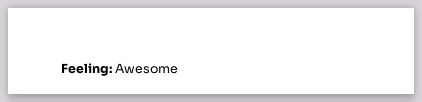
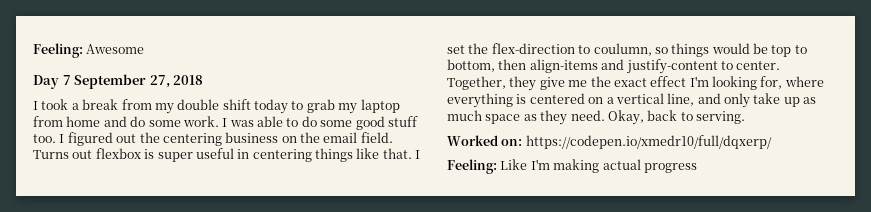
(179, 68) none -> [33,74,204,89] [33,99,400,114] [33,116,418,130] [33,132,393,146] [33,148,421,162] [447,43,807,57] [447,59,781,74] [447,76,824,91] [447,93,817,108] [447,110,745,125] [447,135,772,149] [447,159,697,174] // Day 7 September 27, 2018 // I took a break from my double shift today to grab my laptop from home and do some work. I was able to do some good stuff too. I figured out the centering business on the email field. Turns out flexbox is super useful in centering things like that. I set the flex-direction to coulumn, so things would be top to bottom, then align-items and justify-content to center. Together, they give me the exact effect I'm looking for, where everything is centered on a vertical line, and only take up as much space as they need. Okay, back to serving. // Worked on: https://codepen.io/xmedr10/full/dqxerp/ // Feeling: Like I'm making actual progress

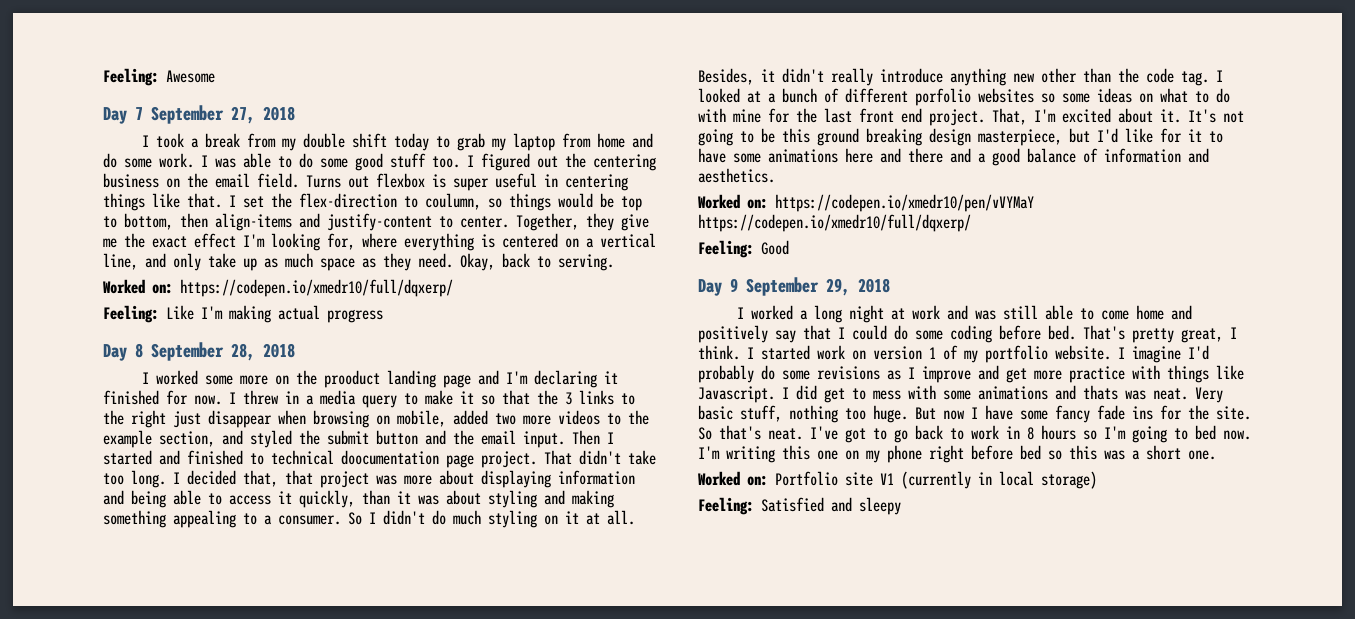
(697, 168) none -> [103,342,295,361] [141,370,618,388] [103,390,635,408] [103,410,649,428] [103,430,614,448] [103,450,656,468] [103,470,635,488] [103,490,614,508] [103,510,635,528] [698,68,1223,86] [698,88,1230,106] [698,108,1244,126] [698,128,1223,146] [698,148,1209,166] [698,168,775,183] [698,194,1034,212] [698,214,971,232] [698,240,789,258] [698,277,890,296] [736,305,1192,323] [698,325,1237,343] [698,345,1209,363] [698,365,1244,383] [698,385,1223,403] [698,405,1251,423] [698,425,1251,443] [698,445,1216,463] [698,471,1097,489] [698,497,901,515] // Day 8 September 28, 2018 // I worked some more on the prooduct landing page and I'm declaring it finished for now. I threw in a media query to make it so that the 3 links to the right just disappear when browsing on mobile, added two more videos to the example section, and styled the submit button and the email input. Then I started and finished to technical doocumentation page project. That didn't take too long. I decided that, that project was more about displaying information and being able to access it quickly, than it was about styling and making something appealing to a consumer. So I didn't do much styling on it at all. Besides, it didn't really introduce anything new other than the code tag. I looked at a bunch of different porfolio websites so some ideas on what to do with mine for the last front end project. That, I'm excited about it. It's not going to be this ground breaking design masterpiece, but I'd like for it to have some animations here and there and a good balance of information and aesthetics. // Worked on: https://codepen.io/xmedr10/pen/vVYMaY https://codepen.io/xmedr10/full/dqxerp/ // Feeling: Good // Day 9 September 29, 2018 // I worked a long night at work and was still able to come home and positively say that I could do some coding before bed. That's pretty great, I think. I started work on version 1 of my portfolio website. I imagine I'd probably do some revisions as I improve and get more practice with things like Javascript. I did get to mess with some animations and thats was neat. Very basic stuff, nothing too huge. But now I have some fancy fade ins for the site. So that's neat. I've got to go back to work in 8 hours so I'm going to bed now. I'm writing this one on my phone right before bed so this was a short one. // Worked on: Portfolio site V1 (currently in local storage) // Feeling: Satisfied and sleepy

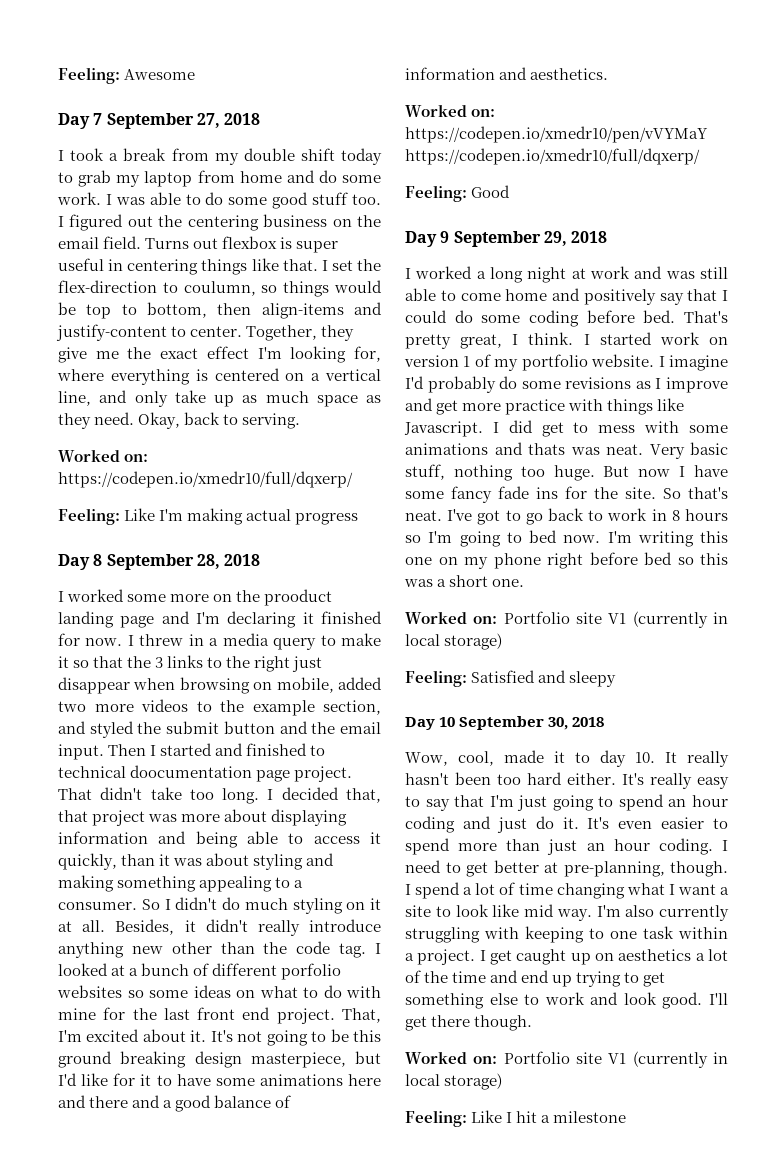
(901, 506) none -> [405,716,605,730] [405,750,729,767] [405,772,729,789] [405,794,728,811] [405,816,728,833] [405,838,728,855] [405,860,728,877] [405,882,729,899] [405,904,729,921] [405,926,728,943] [405,949,728,965] [405,970,666,987] [405,992,728,1009] [405,1015,533,1031] [405,1051,728,1068] [405,1073,503,1090] [405,1110,627,1127] // Day 10 September 30, 2018 // Wow, cool, made it to day 10. It really hasn't been too hard either. It's really easy to say that I'm just going to spend an hour coding and just do it. It's even easier to spend more than just an hour coding. I need to get better at pre-planning, though. I spend a lot of time changing what I want a site to look like mid way. I'm also currently struggling with keeping to one task within a project. I get caught up on aesthetics a lot of the time and end up trying to get something else to work and look good. I'll get there though. // Worked on: Portfolio site V1 (currently in local storage) // Feeling: Like I hit a milestone

